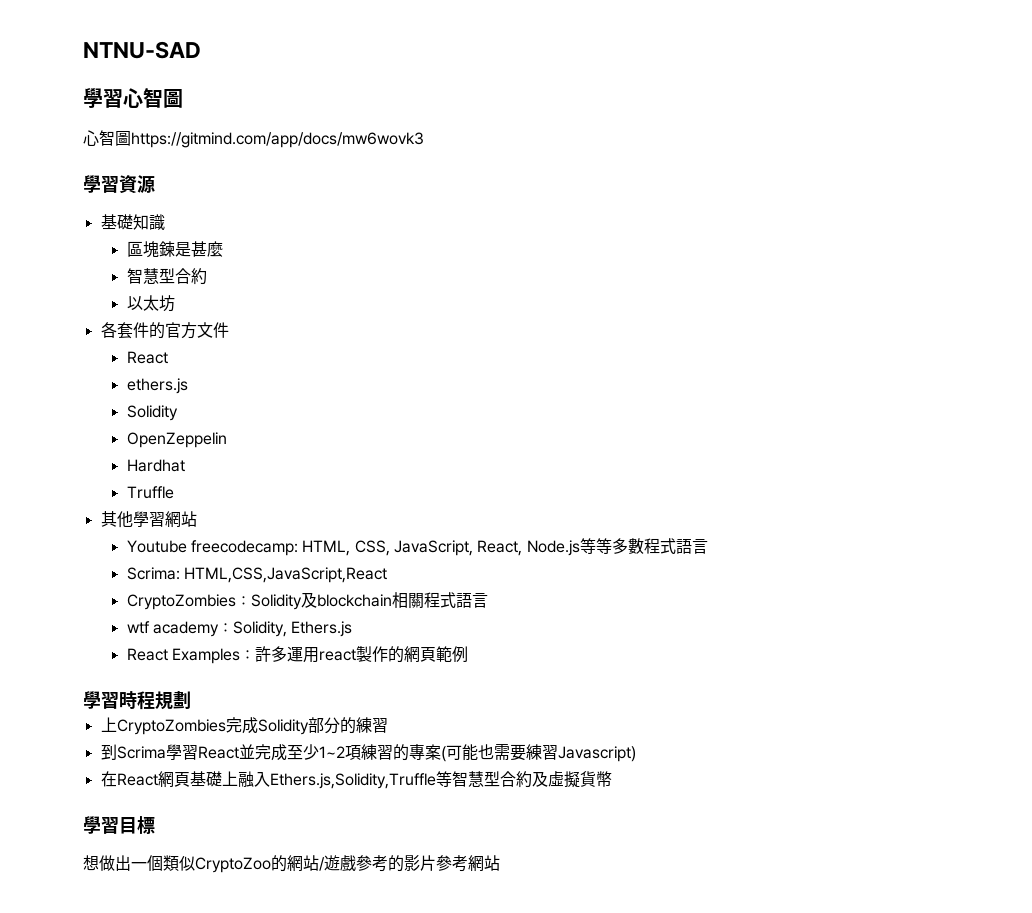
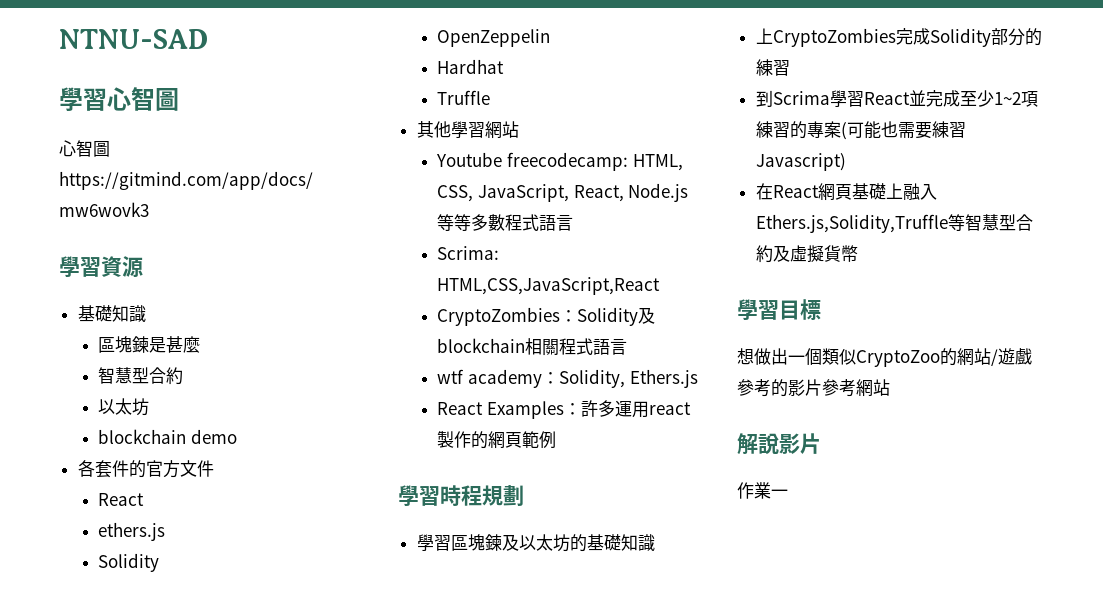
(175, 303) none -> [98,429,237,444] // blockchain demo
(191, 700) none -> [416,534,655,552] // 學習區塊鍊及以太坊的基礎知識
(500, 863) none -> [737,433,821,455] [737,482,788,499] // 解說影片 // 作業一

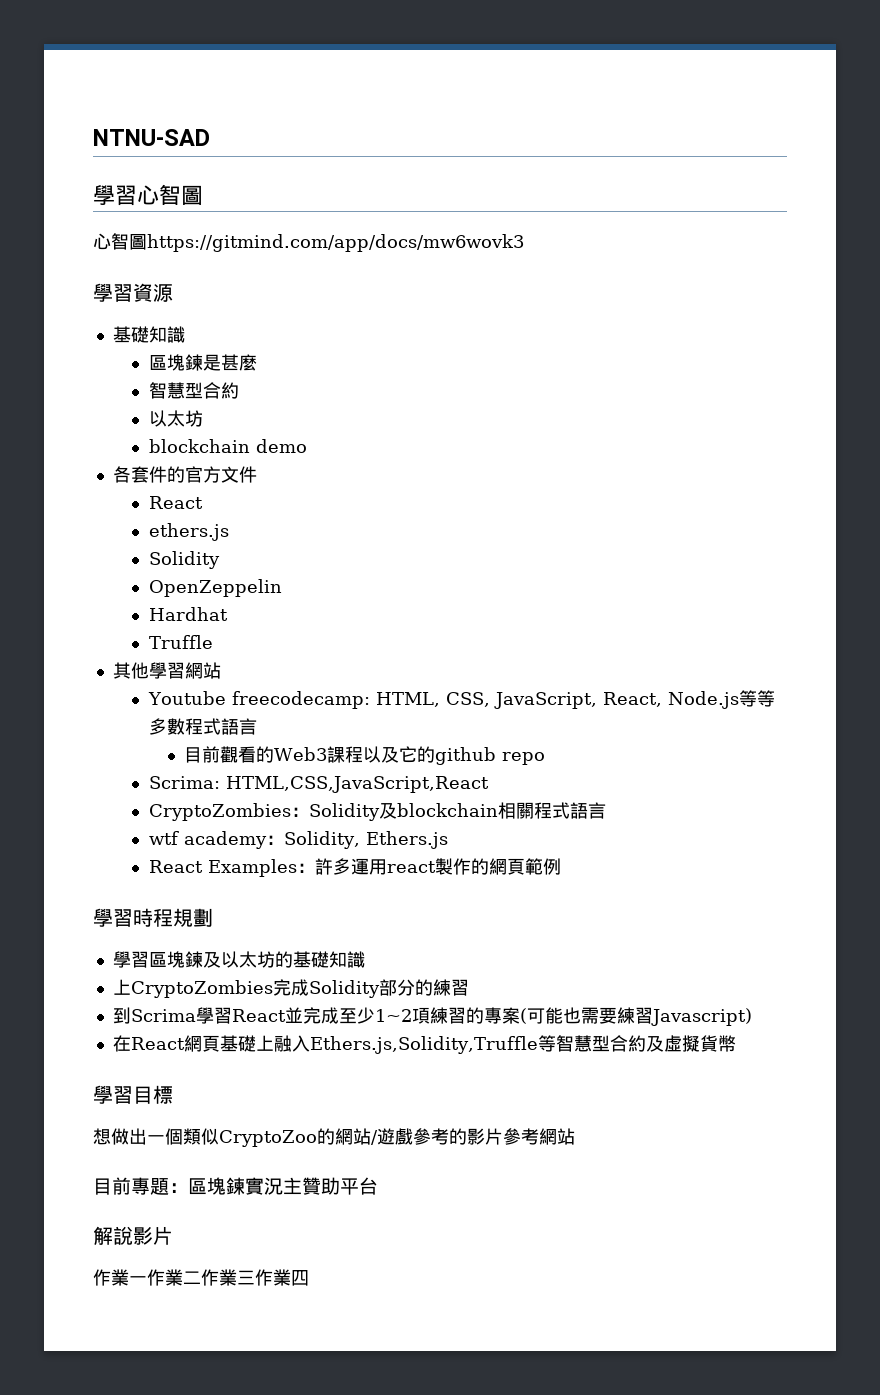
(574, 223) none -> [184,746,546,765] // 目前觀看的Web3課程以及它的github repo
(890, 387) none -> [93,1177,378,1195] // 目前專題：區塊鍊實況主贊助平台
(788, 493) none -> [147,1269,309,1286] 作業二作業三作業四

